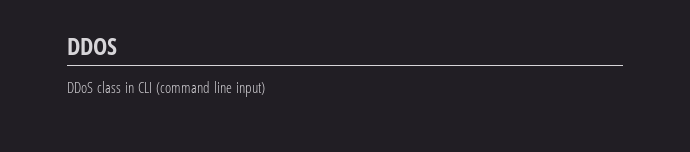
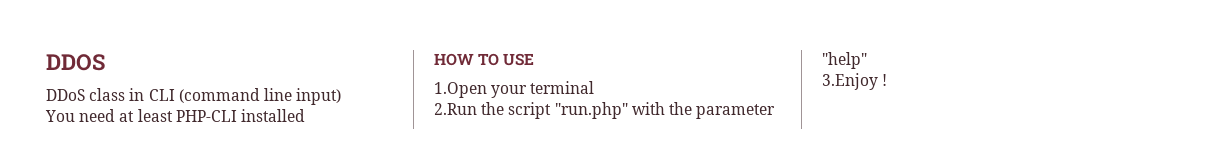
(266, 89) none -> [45,109,305,122] [434,53,535,66] [434,81,595,98] [434,102,776,119] [822,52,867,69] [822,73,888,90] // You need at least PHP-CLI installed // HOW TO USE // 1.Open your terminal // 2.Run the script "run.php" with the parameter "help" // 3.Enjoy !

